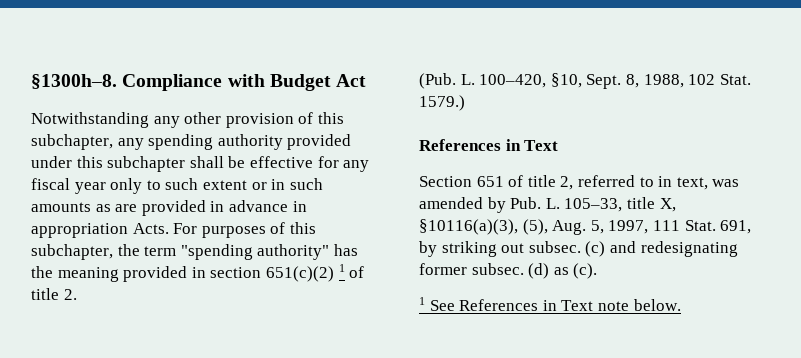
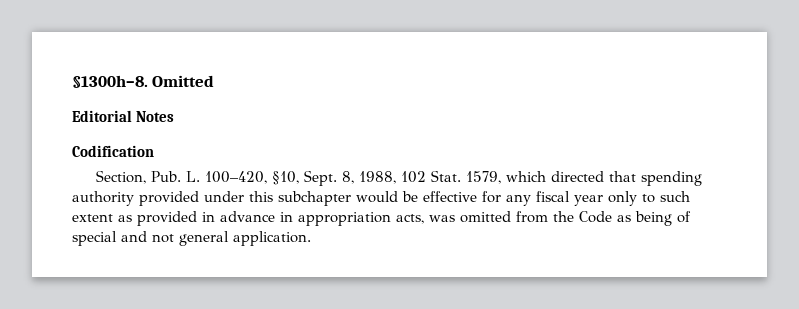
[122,74,367,91] [31,112,344,128] [31,134,144,150] Compliance with Budget Act // Notwithstanding any other provision of this subchapter, any -> [152,75,215,87] [72,110,175,122] [72,145,154,157] [96,170,637,186] Omitted // Editorial Notes // Codification // Section, Pub. L. 100–420, §10, Sept. 8, 1988, 102 Stat. 1579, which directed that
[189,156,224,168] shall -> [356,191,398,203] would
[251,178,323,190] [31,202,138,212] or in such amounts as are -> [118,215,132,222] as
[132,222,316,238] [31,244,358,260] [31,264,365,282] [31,288,77,300] [419,73,751,89] [419,95,465,111] [419,139,559,151] [419,175,740,190] [419,197,676,213] [419,219,752,235] [419,241,738,257] [419,263,598,279] [419,297,681,311] Acts. For purposes of this subchapter, the term "spending authority" has the meaning provided in section 651(c)(2) 1 of title 2. // (Pub. L. 100–420, §10, Sept. 8, 1988, 102 Stat. 1579.) // References in Text // Section 651 of title 2, referred to in text, was amended by Pub. L. 105–33, title X, §10116(a)(3), (5), Aug. 5, 1997, 111 Stat. 691, by striking out subsec. (c) and redesignating former subsec. (d) as (c). // 1 See References in Text note below. -> [396,211,691,226] [72,231,311,246] acts, was omitted from the Code as being of special and not general application.

